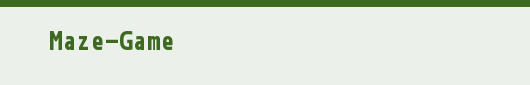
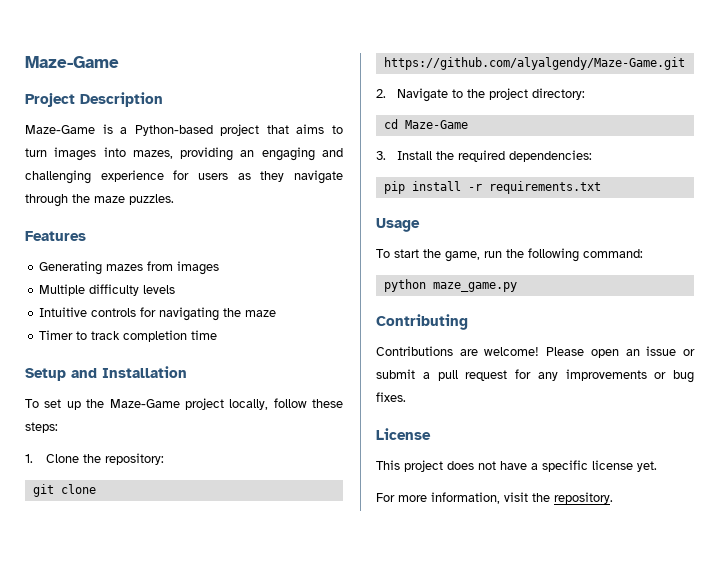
[48,31,174,50] Maze-Game -> [25,56,119,68] [25,92,163,107] [25,124,343,136] [25,147,343,161] [25,170,343,184] [25,194,174,207] [25,231,86,241] [39,261,220,275] [39,284,176,296] [39,307,277,321] [39,330,218,342] [25,366,187,381] [25,398,343,410] [25,422,58,433] [25,453,164,465] [32,484,96,497] [383,57,685,70] [376,88,585,102] [383,119,468,129] [376,150,592,162] [383,181,601,194] [376,218,420,232] [376,248,643,262] [383,279,517,292] [376,314,468,330] [376,346,695,358] [376,369,694,383] [376,392,406,402] [376,428,431,440] [376,460,657,472] [376,492,613,504] Maze-Game // Project Description // Maze-Game is a Python-based project that aims to turn images into mazes, providing an engaging and challenging experience for users as they navigate through the maze puzzles. // Features // Generating mazes from images // Multiple difficulty levels // Intuitive controls for navigating the maze // Timer to track completion time // Setup and Installation // To set up the Maze-Game project locally, follow these steps: // 1. Clone the repository: // git clone https://github.com/alyalgendy/Maze-Game.git // 2. Navigate to the project directory: // cd Maze-Game // 3. Install the required dependencies: // pip install -r requirements.txt // Usage // To start the game, run the following command: // python maze_game.py // Contributing // Contributions are welcome! Please open an issue or submit a pull request for any improvements or bug fixes. // License // This project does not have a specific license yet. // For more information, visit the repository.

